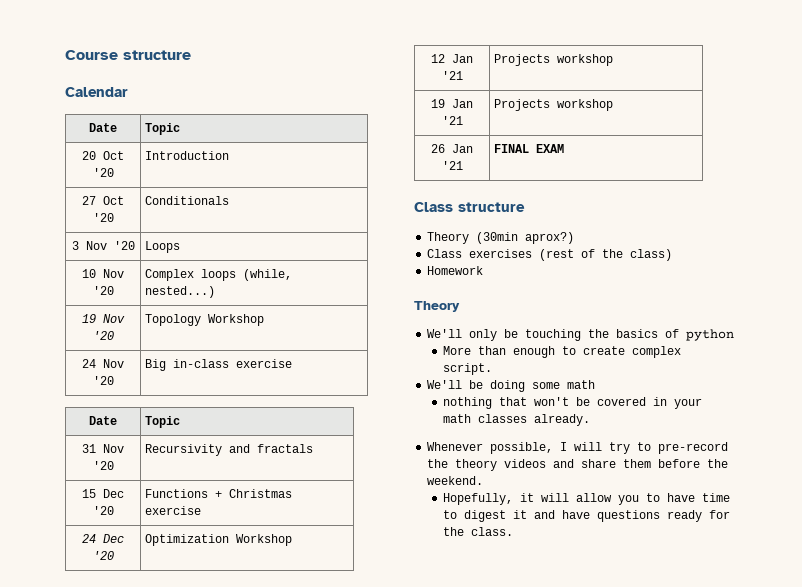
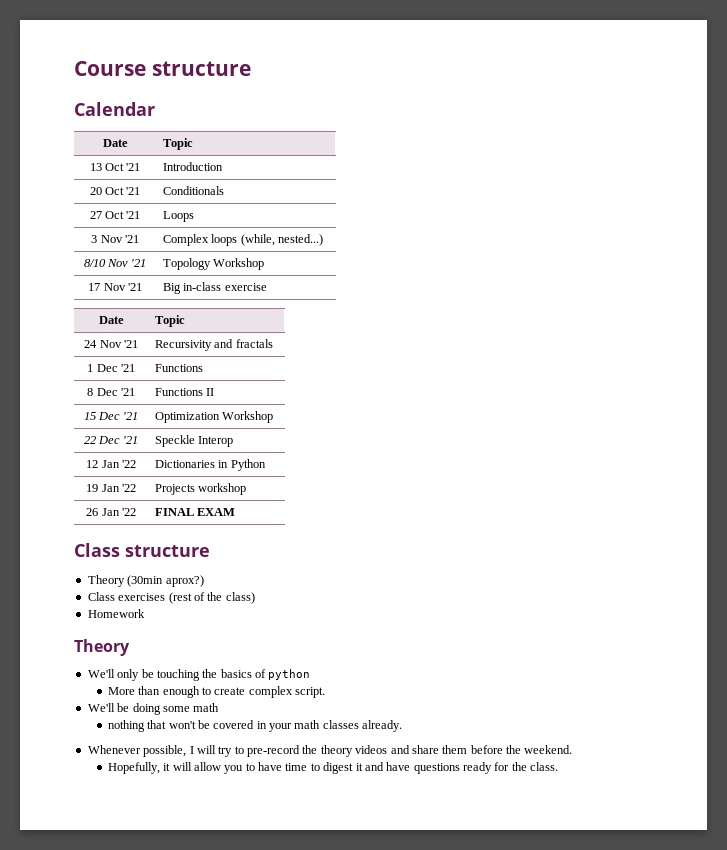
[82,151,124,160] [92,168,114,177] [145,151,230,160] [82,196,124,205] [92,213,114,222] [145,196,230,205] [71,241,135,250] [145,241,181,253] [82,269,124,278] [92,286,114,295] 20 Oct '20 | Introduction // 27 Oct '20 | Conditionals // 3 Nov '20 | Loops // 10 Nov '20 -> [89,163,141,171] [162,162,223,171] [89,187,141,195] [162,186,224,195] [89,211,141,219] [162,211,194,222] [91,235,139,243] 13 Oct '21 | Introduction // 20 Oct '21 | Conditionals // 27 Oct '21 | Loops // 3 Nov '21
[82,314,125,323] [92,331,114,340] 19 Nov '20 -> [83,259,147,267] 8/10 Nov '21
[82,359,124,368] [92,376,114,385] 24 Nov '20 -> [88,283,142,291] 17 Nov '21
[82,444,124,453] [92,461,114,470] 31 Nov '20 -> [84,340,138,348] 24 Nov '21
[82,489,124,498] [92,506,114,515] [145,489,293,498] [145,506,202,515] [82,534,124,543] [92,551,114,560] [145,534,293,546] [431,54,473,63] [441,71,463,80] [494,54,614,66] 15 Dec '20 | Functions + Christmas exercise // 24 Dec '20 | Optimization Workshop // 12 Jan '21 | Projects workshop -> [87,364,135,372] [154,364,203,372] [87,388,135,396] [154,388,215,396] [83,412,139,420] [154,411,274,423] [83,436,139,444] [154,435,234,447] [86,460,136,468] [154,459,266,471] 1 Dec '21 | Functions // 8 Dec '21 | Functions II // 15 Dec '21 | Optimization Workshop // 22 Dec '21 | Speckle Interop // 12 Jan '22 | Dictionaries in Python
[441,116,463,125] '21 -> [121,484,136,492] '22
[441,161,463,170] '21 -> [121,508,136,516] '22

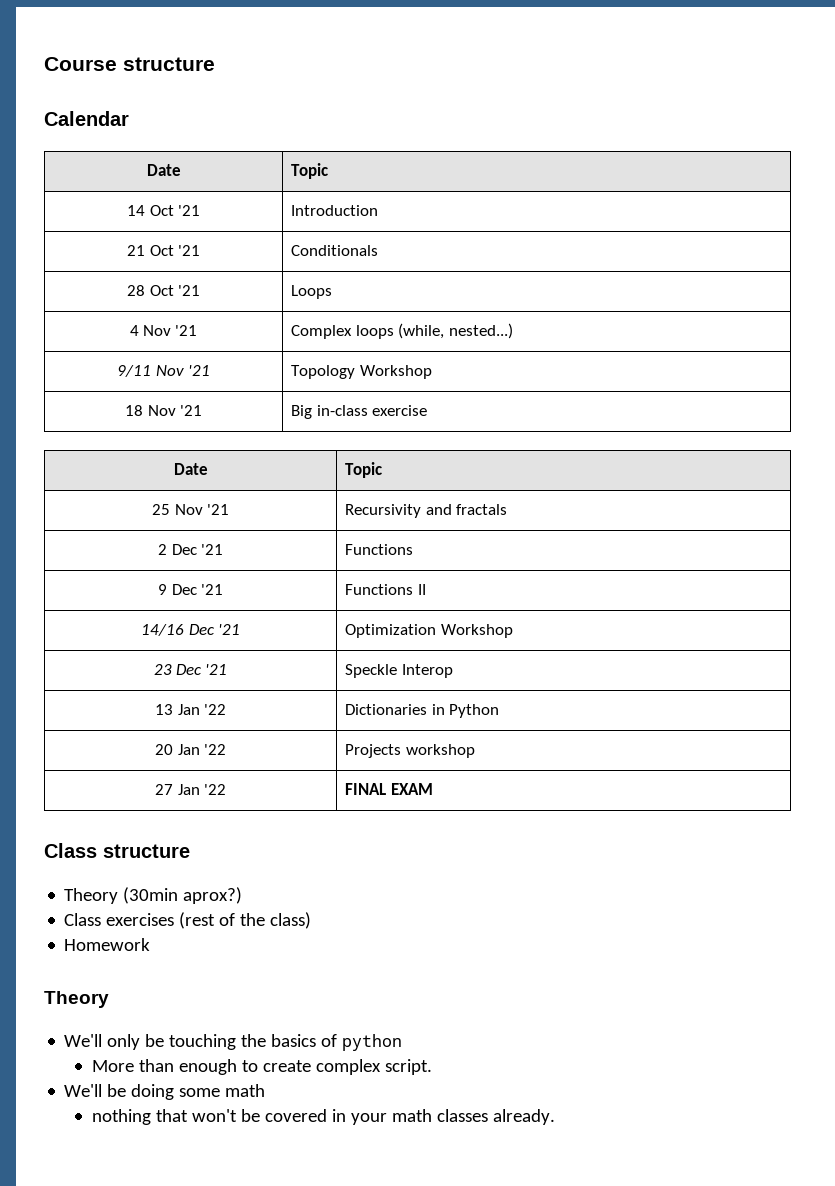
[89,163,102,171] 13 -> [127,205,146,216] 14
[89,187,102,195] 20 -> [127,245,146,256] 21
[89,211,102,219] 27 -> [127,285,146,296] 28
[91,235,98,243] 3 -> [129,325,139,336] 4
[83,259,106,267] 8/10 -> [117,365,152,377] 9/11
[88,283,101,291] 17 -> [125,405,144,416] 18
[84,340,98,348] 24 -> [152,504,171,515] 25
[87,364,94,372] 1 -> [158,544,168,555] 2
[87,388,94,396] 8 -> [158,584,168,595] 9
[83,412,96,420] 15 -> [141,624,185,636] 14/16
[83,436,96,444] 22 -> [153,664,172,675] 23
[86,460,99,468] 12 -> [155,704,174,715] 13
[86,484,99,492] 19 -> [155,744,174,755] 20
[86,508,99,516] 26 -> [155,784,174,795] 27
[87,745,573,757] [107,762,559,774] // Whenever possible, I will try to pre-record the theory videos and share them before the weekend. // Hopefully, it will allow you to have time to digest it and have questions ready for the class. -> (555, 1117) none

